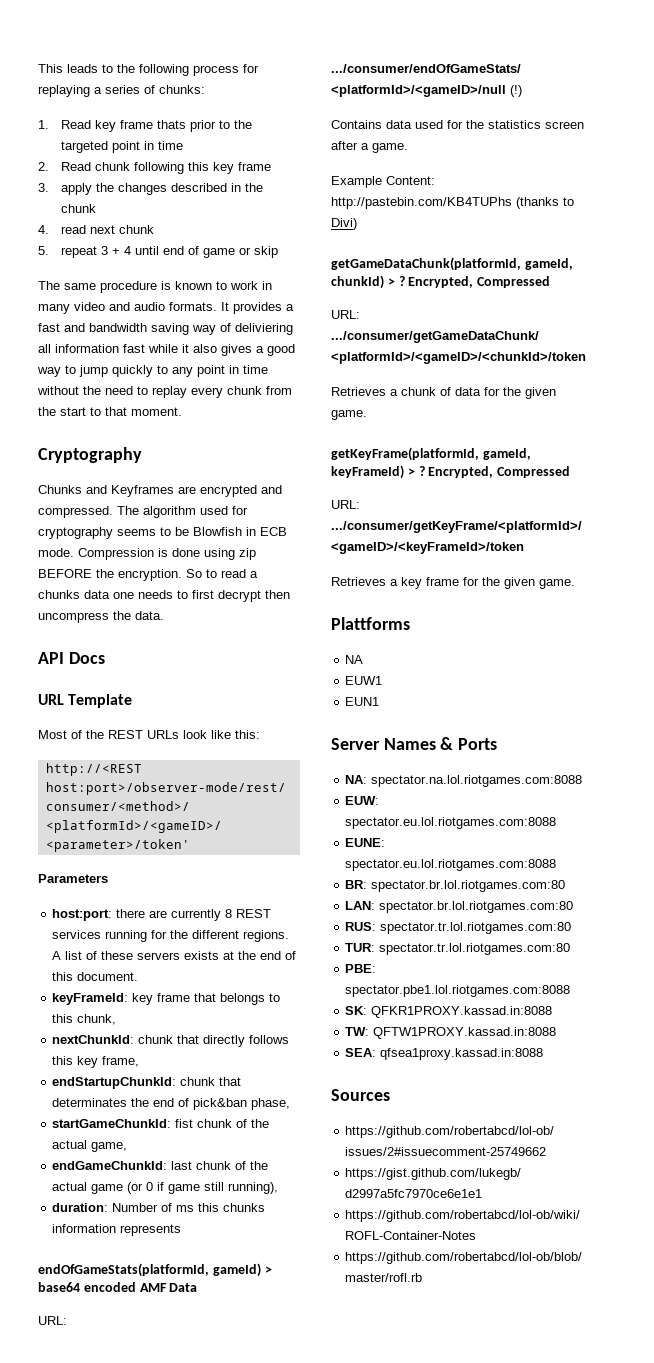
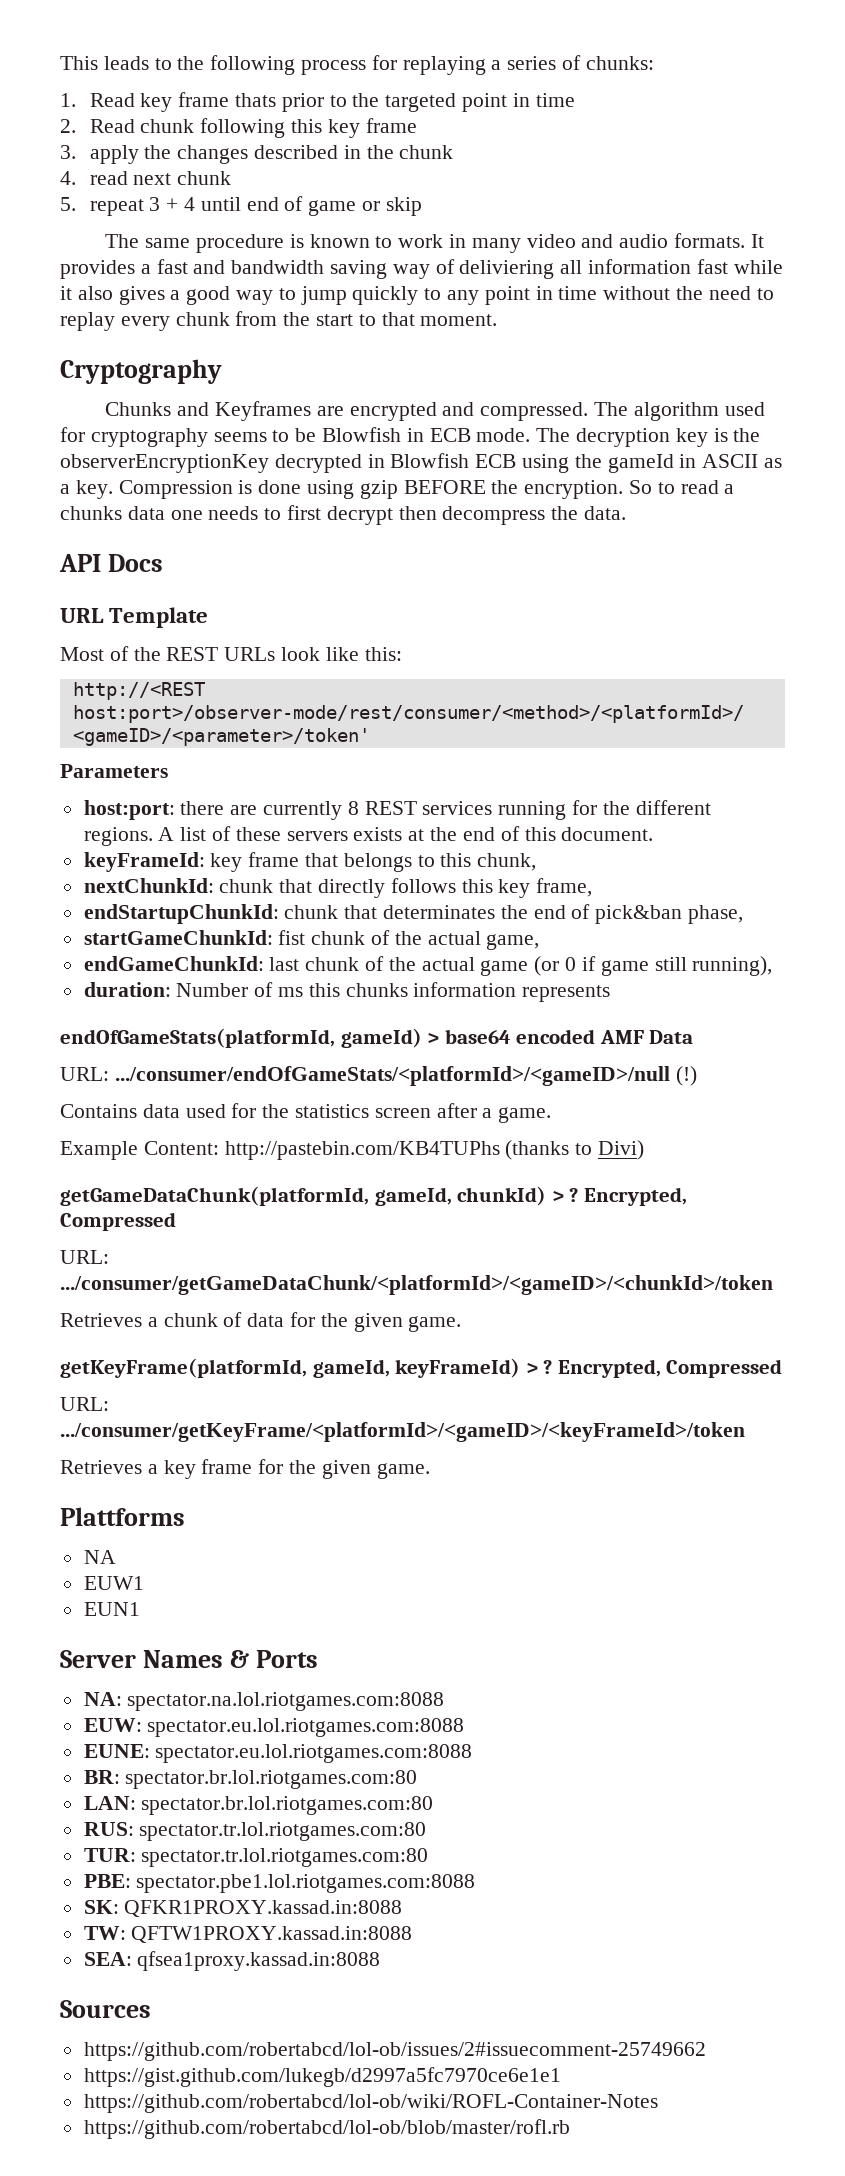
(74, 552) none -> [536,428,761,447] [60,453,783,473] [60,480,113,499] The decryption key is the observerEncryptionKey decrypted in Blowfish ECB using the gameId in ASCII as a key.
[239,548,256,560] zip -> [359,480,398,499] gzip
[38,612,109,623] uncompress -> [442,506,546,525] decompress

